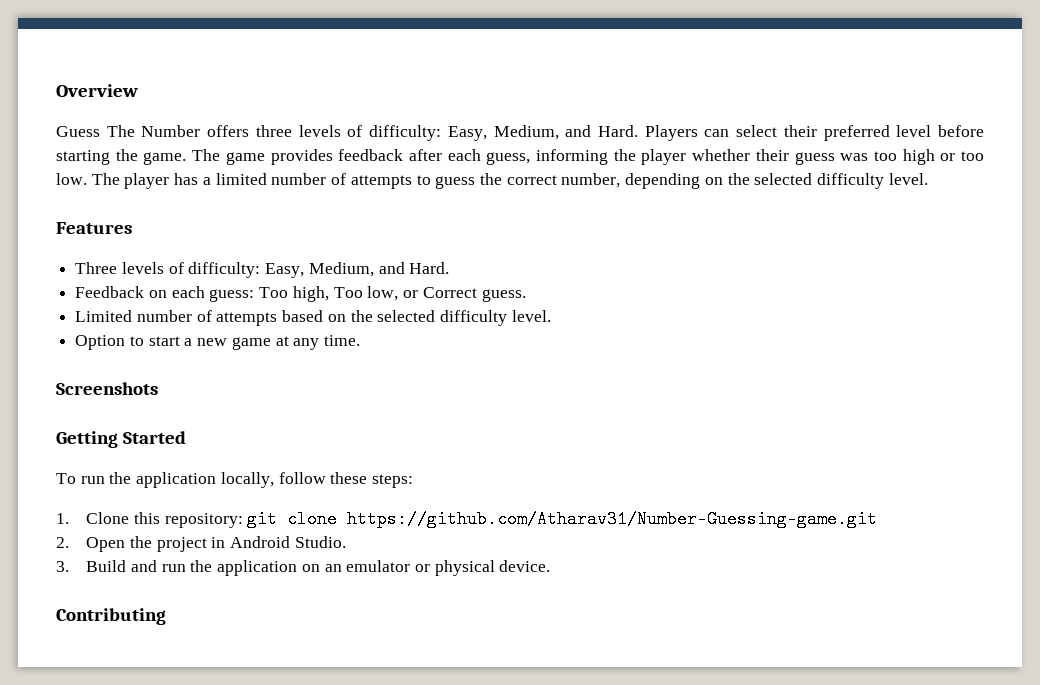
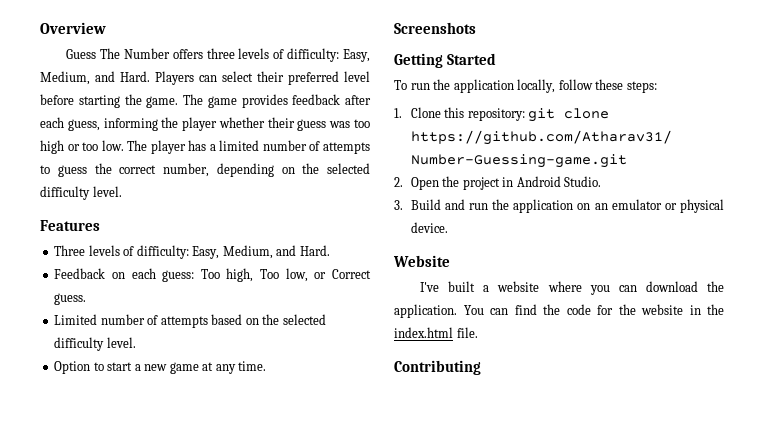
(551, 566) none -> [393,255,450,267] [420,281,724,295] [394,304,724,318] [394,327,478,338] // Website // I've built a website where you can download the application. You can find the code for the website in the index.html file.

